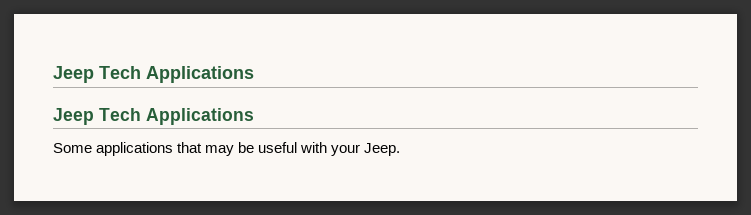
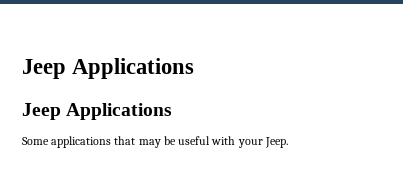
[53,66,141,83] Jeep Tech -> [22,59,66,79] Jeep
[99,108,141,121] Tech -> (61, 111) none

